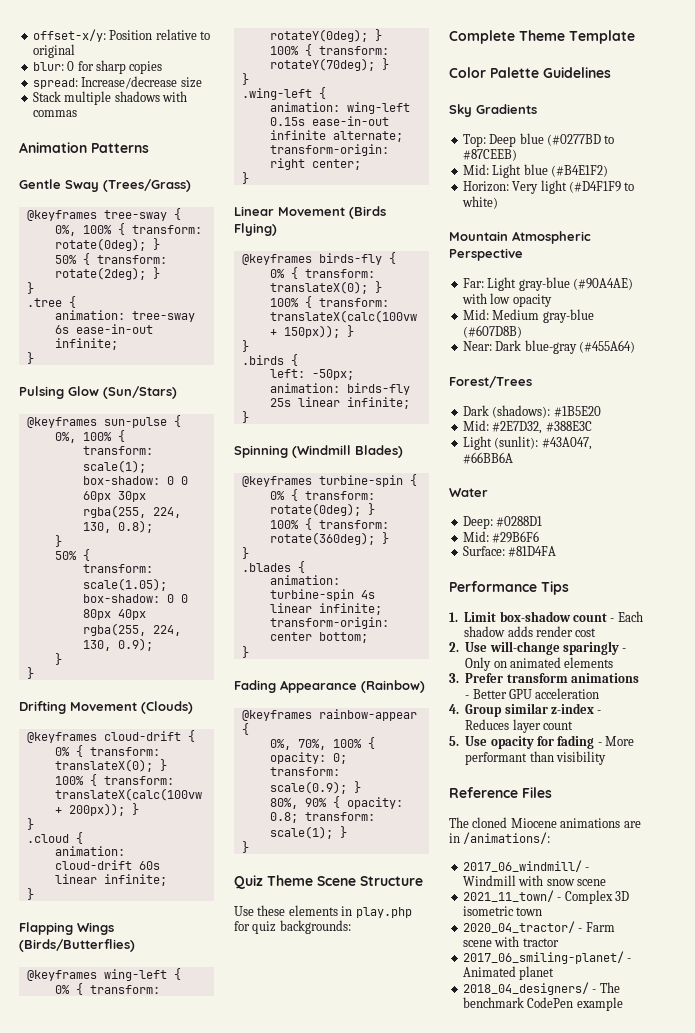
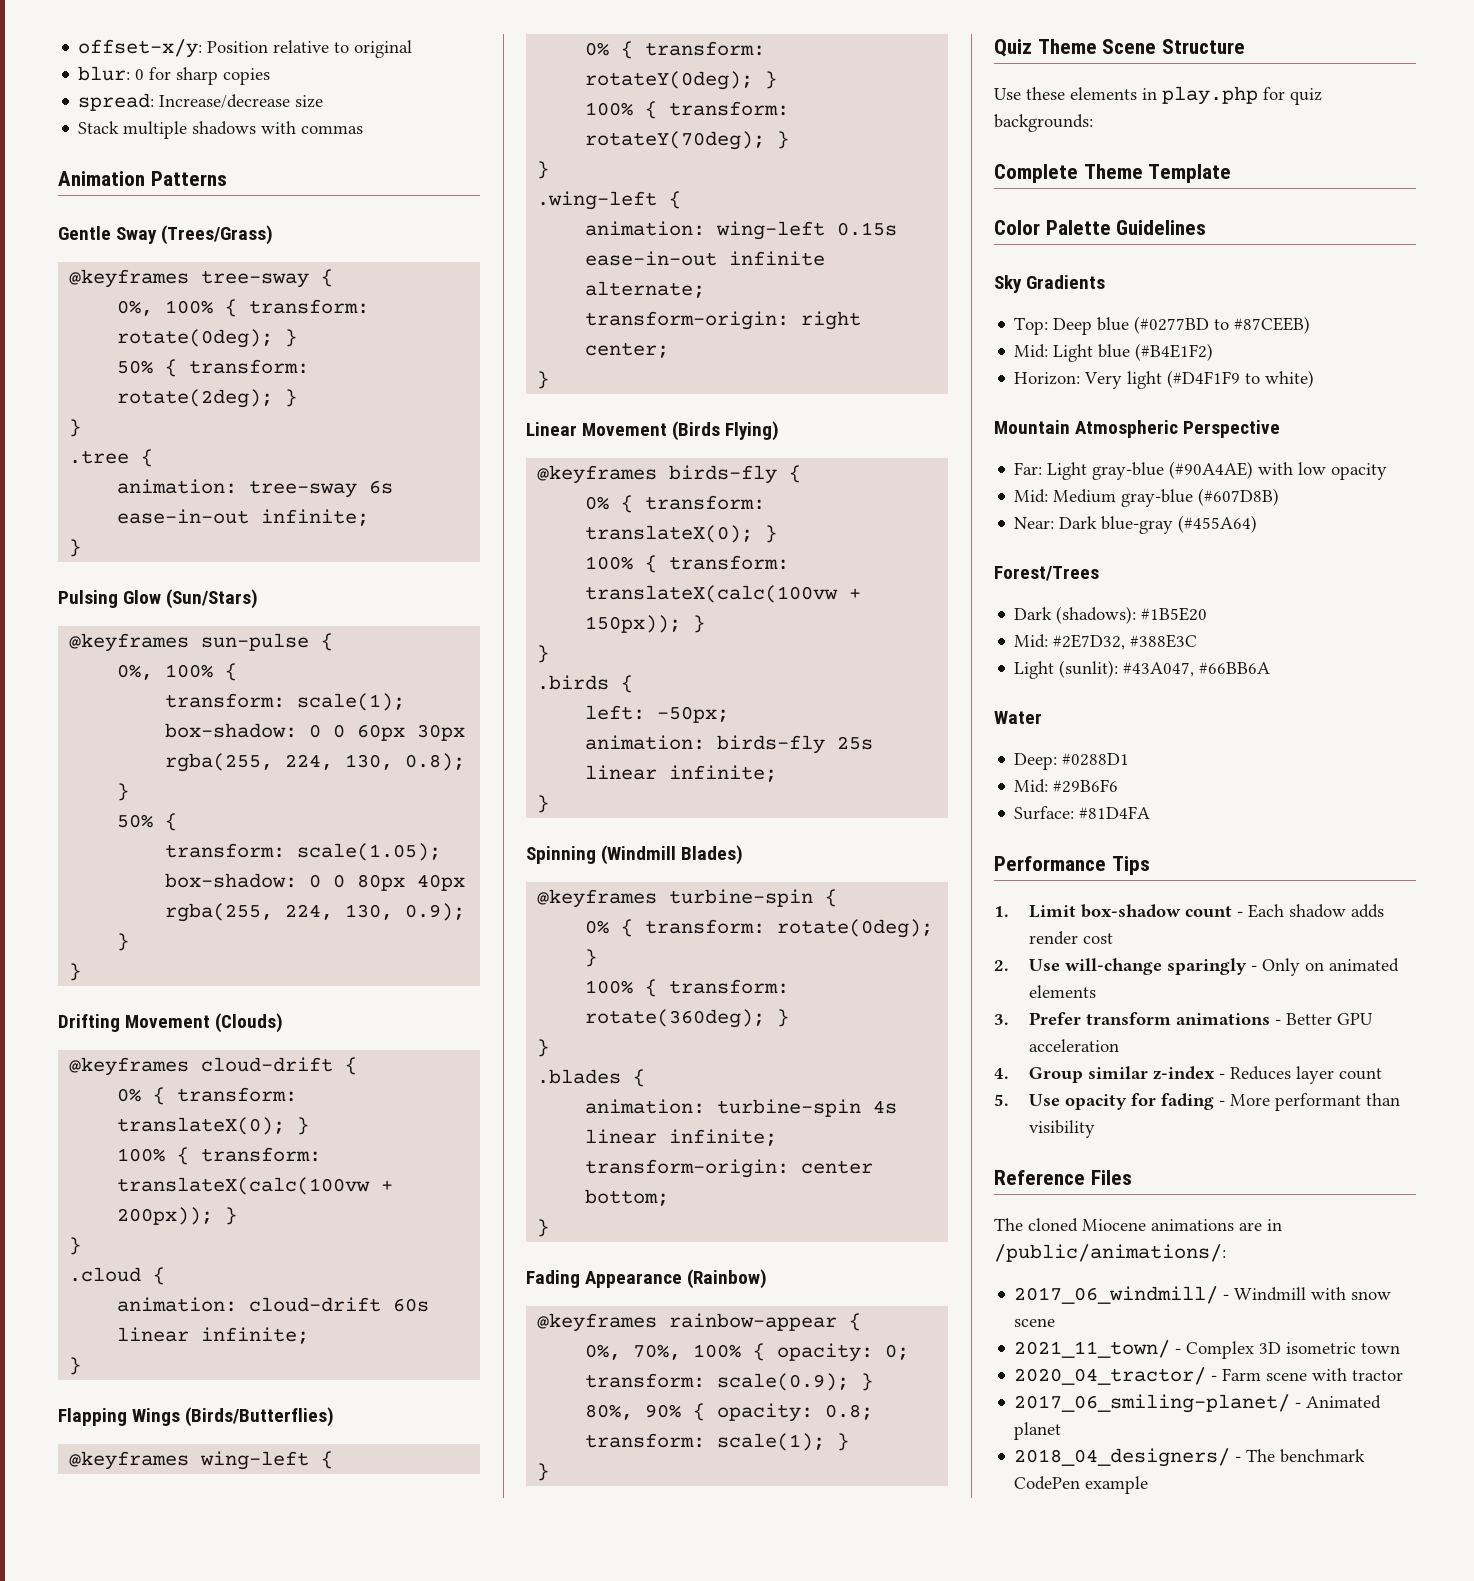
[463,832,551,844] /animations/: -> [994,1244,1226,1262] /public/animations/:

